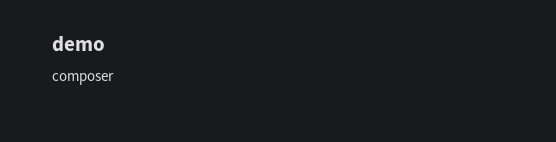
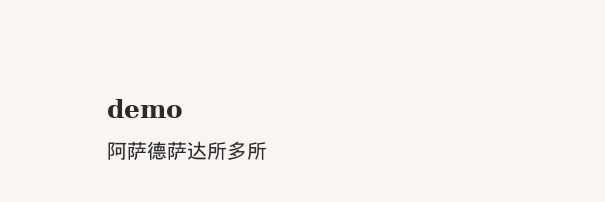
[52,73,114,85] composer -> [107,141,267,160] 阿萨德萨达所多所

